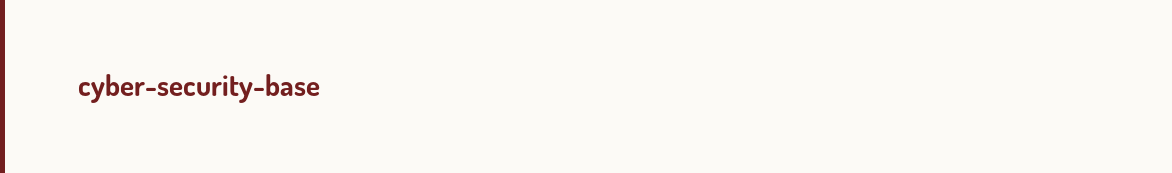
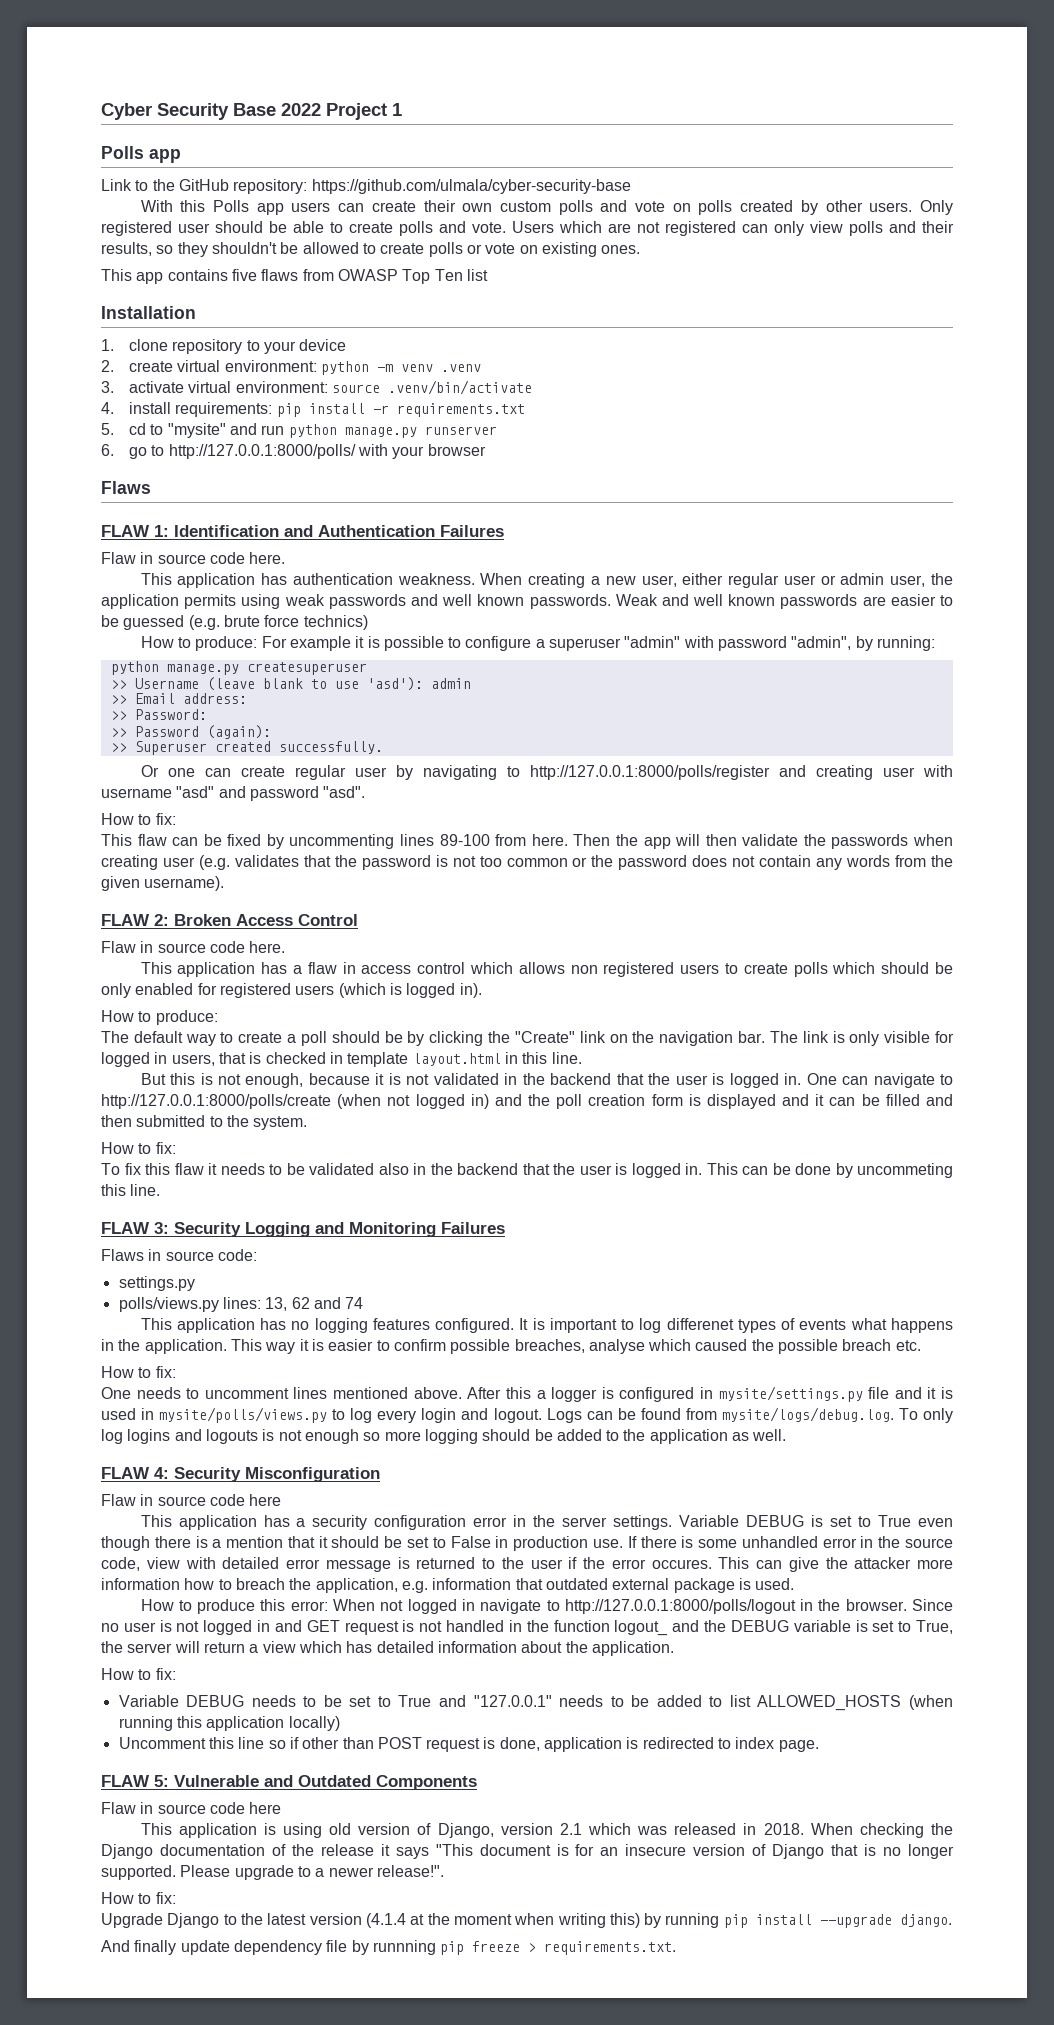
[78,74,320,103] cyber-security-base -> [101,103,402,120] [101,146,181,163] [101,179,631,194] [140,200,954,215] [101,221,954,236] [101,242,641,257] [101,269,488,284] [101,306,196,319] [101,339,347,354] [101,360,482,375] [101,380,533,395] [101,402,525,417] [101,423,497,438] [101,444,486,459] [101,481,151,494] [101,525,504,537] [101,552,286,564] [140,573,953,588] [101,594,953,609] [101,615,368,630] [140,636,936,651] [110,661,367,675] [110,677,471,691] [110,693,247,704] [110,709,207,720] [110,725,271,739] [110,741,383,755] [140,765,954,780] [101,786,366,801] [101,813,176,825] [101,834,953,849] [101,855,954,870] [101,876,225,891] [101,914,358,926] [101,941,286,953] [140,962,954,977] [101,983,482,998] [101,1010,218,1025] [101,1031,955,1046] [101,1052,582,1067] [140,1073,954,1088] [101,1094,953,1109] [101,1115,308,1130] [101,1142,176,1154] [101,1163,953,1178] [101,1184,161,1196] [101,1222,505,1237] [101,1249,257,1261] [118,1276,195,1291] [118,1297,364,1312] [140,1318,953,1333] [101,1339,921,1354] [101,1366,176,1378] [101,1386,953,1402] [101,1407,953,1423] [101,1429,787,1444] [101,1467,380,1482] [101,1494,282,1506] [140,1515,954,1530] [101,1536,953,1551] [101,1557,953,1572] [101,1578,795,1593] [140,1599,953,1614] [101,1620,954,1636] [101,1641,674,1656] [101,1668,176,1680] [118,1695,953,1711] [118,1716,340,1731] [118,1737,819,1752] [101,1775,477,1790] [101,1802,282,1814] [140,1823,953,1838] [101,1844,954,1859] [101,1865,444,1880] [101,1892,176,1904] [101,1913,952,1928] [101,1940,677,1955] Cyber Security Base 2022 Project 1 // Polls app // Link to the GitHub repository: https://github.com/ulmala/cyber-security-base // With this Polls app users can create their own custom polls and vote on polls created by other users. Only registered user should be able to create polls and vote. Users which are not registered can only view polls and their results, so they shouldn't be allowed to create polls or vote on existing ones. // This app contains five flaws from OWASP Top Ten list // Installation // 1. clone repository to your device // 2. create virtual environment: python -m venv .venv // 3. activate virtual environment: source .venv/bin/activate // 4. install requirements: pip install -r requirements.txt // 5. cd to "mysite" and run python manage.py runserver // 6. go to http://127.0.0.1:8000/polls/ with your browser // Flaws // FLAW 1: Identification and Authentication Failures // Flaw in source code here. // This application has authentication weakness. When creating a new user, either regular user or admin user, the application permits using weak passwords and well known passwords. Weak and well known passwords are easier to be guessed (e.g. brute force technics) // How to produce: For example it is possible to configure a superuser "admin" with password "admin", by running: // python manage.py createsuperuser // >> Username (leave blank to use 'asd'): admin // >> Email address: // >> Password: // >> Password (again): // >> Superuser created successfully. // Or one can create regular user by navigating to http://127.0.0.1:8000/polls/register and creating user with username "asd" and password "asd". // How to fix: // This flaw can be fixed by uncommenting lines 89-100 from here. Then the app will then validate the passwords when creating user (e.g. validates that the password is not too common or the password does not contain any words from the given username). // FLAW 2: Broken Access Control // Flaw in source code here. // This application has a flaw in access control which allows non registered users to create polls which should be only enabled for registered users (which is logged in). // How to produce: // The default way to create a poll should be by clicking the "Create" link on the navigation bar. The link is only visible for logged in users, that is checked in template layout.html in this line. // But this is not enough, because it is not validated in the backend that the user is logged in. One can navigate to http://127.0.0.1:8000/polls/create (when not logged in) and the poll creation form is displayed and it can be filled and then submitted to the system. // How to fix: // To fix this flaw it needs to be validated also in the backend that the user is logged in. This can be done by uncommeting this line. // FLAW 3: Security Logging and Monitoring Failures // Flaws in source code: // settings.py // polls/views.py lines: 13, 62 and 74 // This application has no logging features configured. It is important to log differenet types of events what happens in the application. This way it is easier to confirm possible breaches, analyse which caused the possible breach etc. // How to fix: // One needs to uncomment lines mentioned above. After this a logger is configured in mysite/settings.py file and it is used in mysite/polls/views.py to log every login and logout. Logs can be found from mysite/logs/debug.log. To only log logins and logouts is not enough so more logging should be added to the application as well. // FLAW 4: Security Misconfiguration // Flaw in source code here // This application has a security configuration error in the server settings. Variable DEBUG is set to True even though there is a mention that it should be set to False in production use. If there is some unhandled error in the source code, view with detailed error message is returned to the user if the error occures. This can give the attacker more information how to breach the application, e.g. information that outdated external package is used. // How to produce this error: When not logged in navigate to http://127.0.0.1:8000/polls/logout in the browser. Since no user is not logged in and GET request is not handled in the function logout_ and the DEBUG variable is set to True, the server will return a view which has detailed information about the application. // How to fix: // Variable DEBUG needs to be set to True and "127.0.0.1" needs to be added to list ALLOWED_HOSTS (when running this application locally) // Uncomment this line so if other than POST request is done, application is redirected to index page. // FLAW 5: Vulnerable and Outdated Components // Flaw in source code here // This application is using old version of Django, version 2.1 which was released in 2018. When checking the Django documentation of the release it says "This document is for an insecure version of Django that is no longer supported. Please upgrade to a newer release!". // How to fix: // Upgrade Django to the latest version (4.1.4 at the moment when writing this) by running pip install --upgrade django. // And finally update dependency file by runnning pip freeze > requirements.txt.

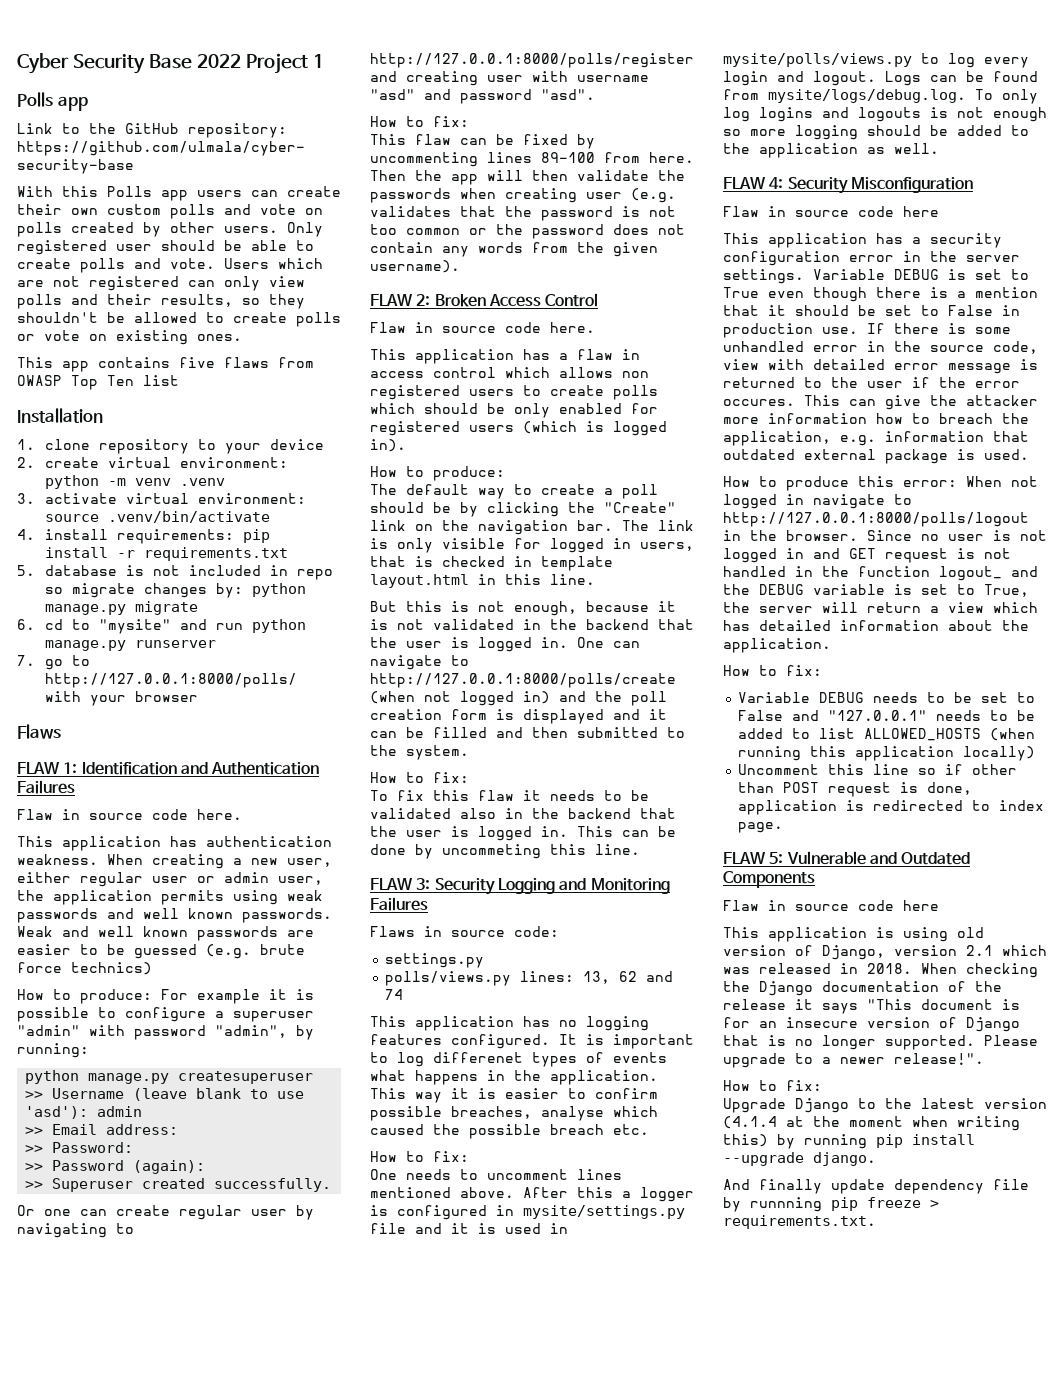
(114, 429) none -> [44,565,333,580] [44,583,306,598] [44,601,198,615] [17,619,35,630] database is not included in repo so migrate changes by: python manage.py migrate // 6.
[101,444,114,456] 6. -> [17,655,35,666] 7.
[398,1695,432,1707] True -> [738,710,784,721] False

